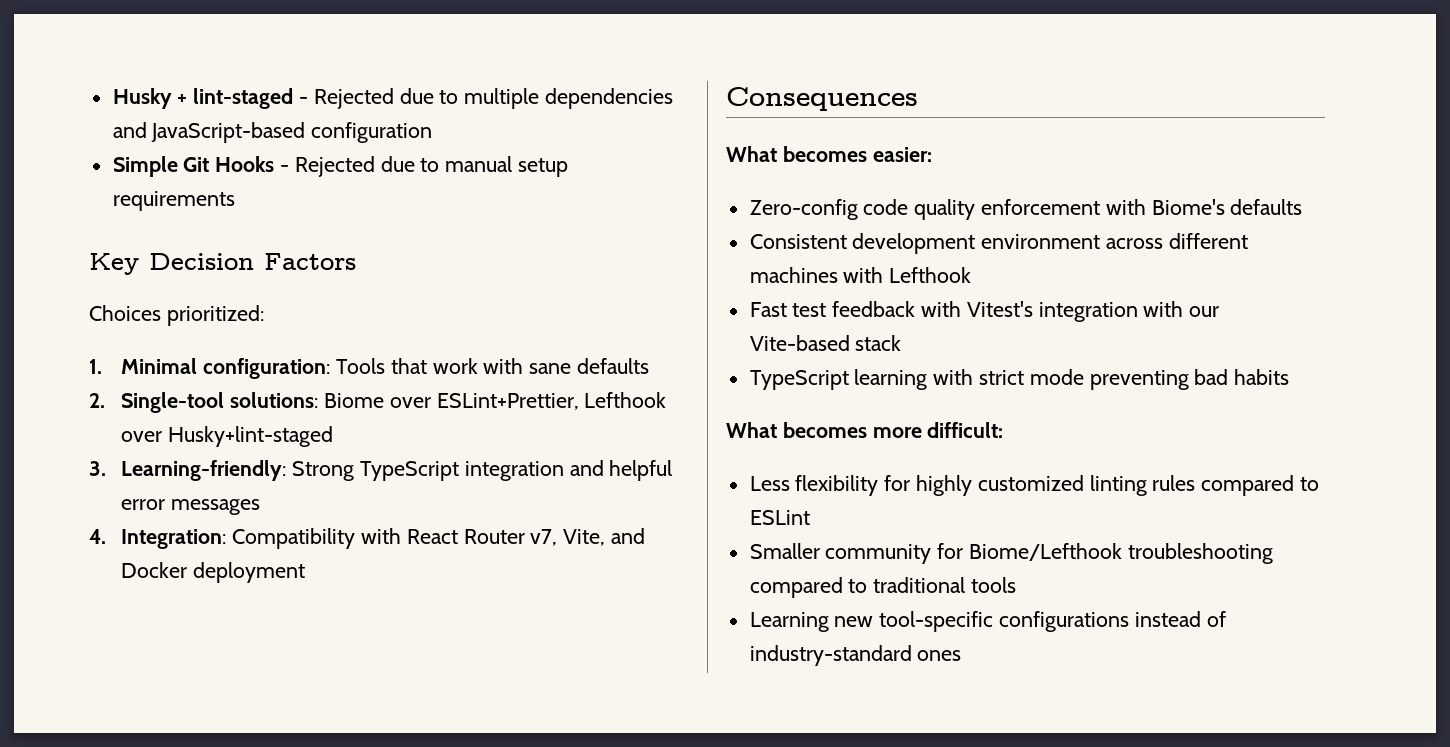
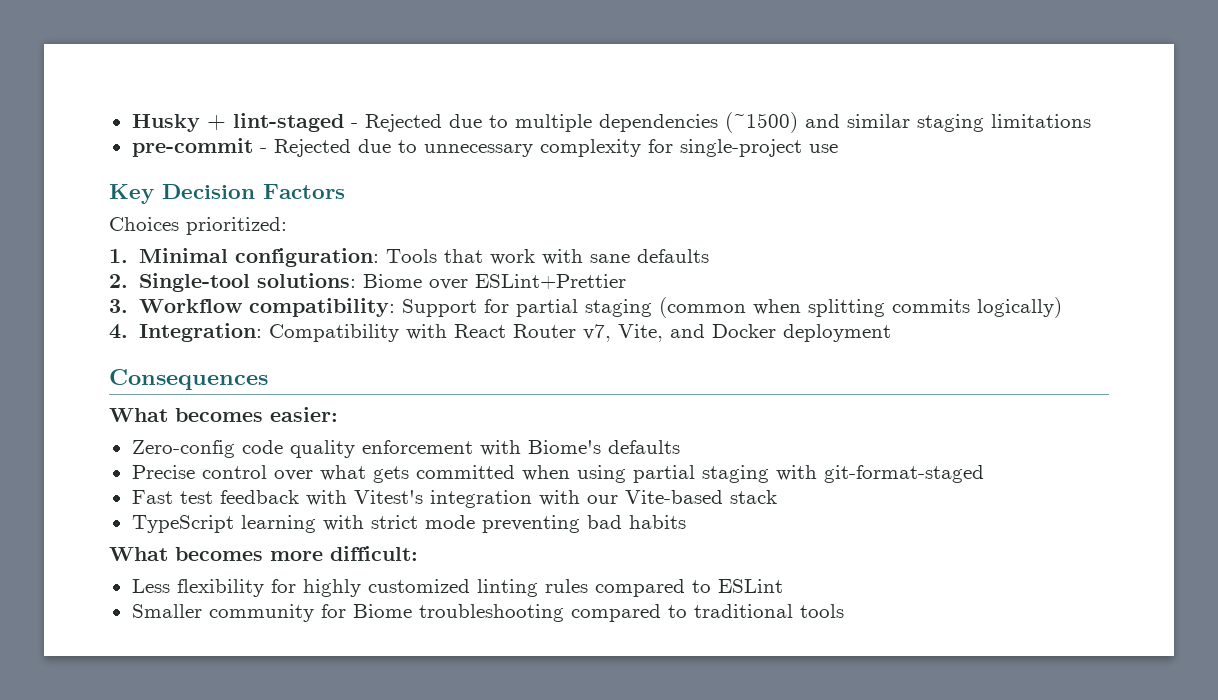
[112,122,433,143] [112,156,569,177] [112,191,235,211] and JavaScript-based configuration // Simple Git Hooks - Rejected due to manual setup requirements -> [724,112,1091,133] [131,138,838,157] (~1500) and similar staging limitations // pre-commit - Rejected due to unnecessary complexity for single-project use
[436,392,667,410] [121,426,334,447] [89,460,673,481] [121,499,261,515] ESLint+Prettier, Lefthook over Husky+lint-staged // 3. Learning-friendly: Strong TypeScript integration and helpful error messages -> [475,274,627,289] [109,297,1063,318] ESLint+Prettier // 3. Workflow compatibility: Support for partial staging (common when splitting commits logically)
[749,233,1248,254] [749,267,972,283] Consistent development environment across different machines with Lefthook -> [131,465,984,483] Precise control over what gets committed when using partial staging with git-format-staged
[969,543,1123,561] Biome/Lefthook -> [352,604,412,618] Biome
[749,611,1226,632] [749,645,962,666] // Learning new tool-specific configurations instead of industry-standard ones -> (844, 611) none

